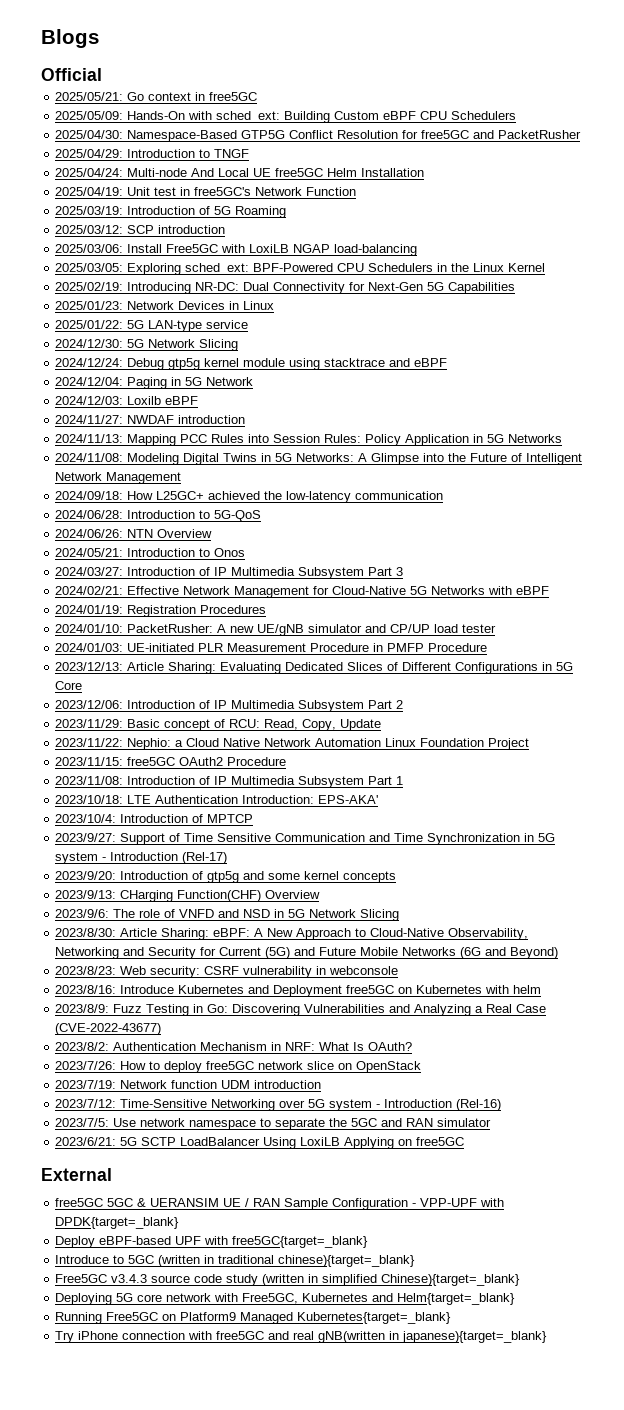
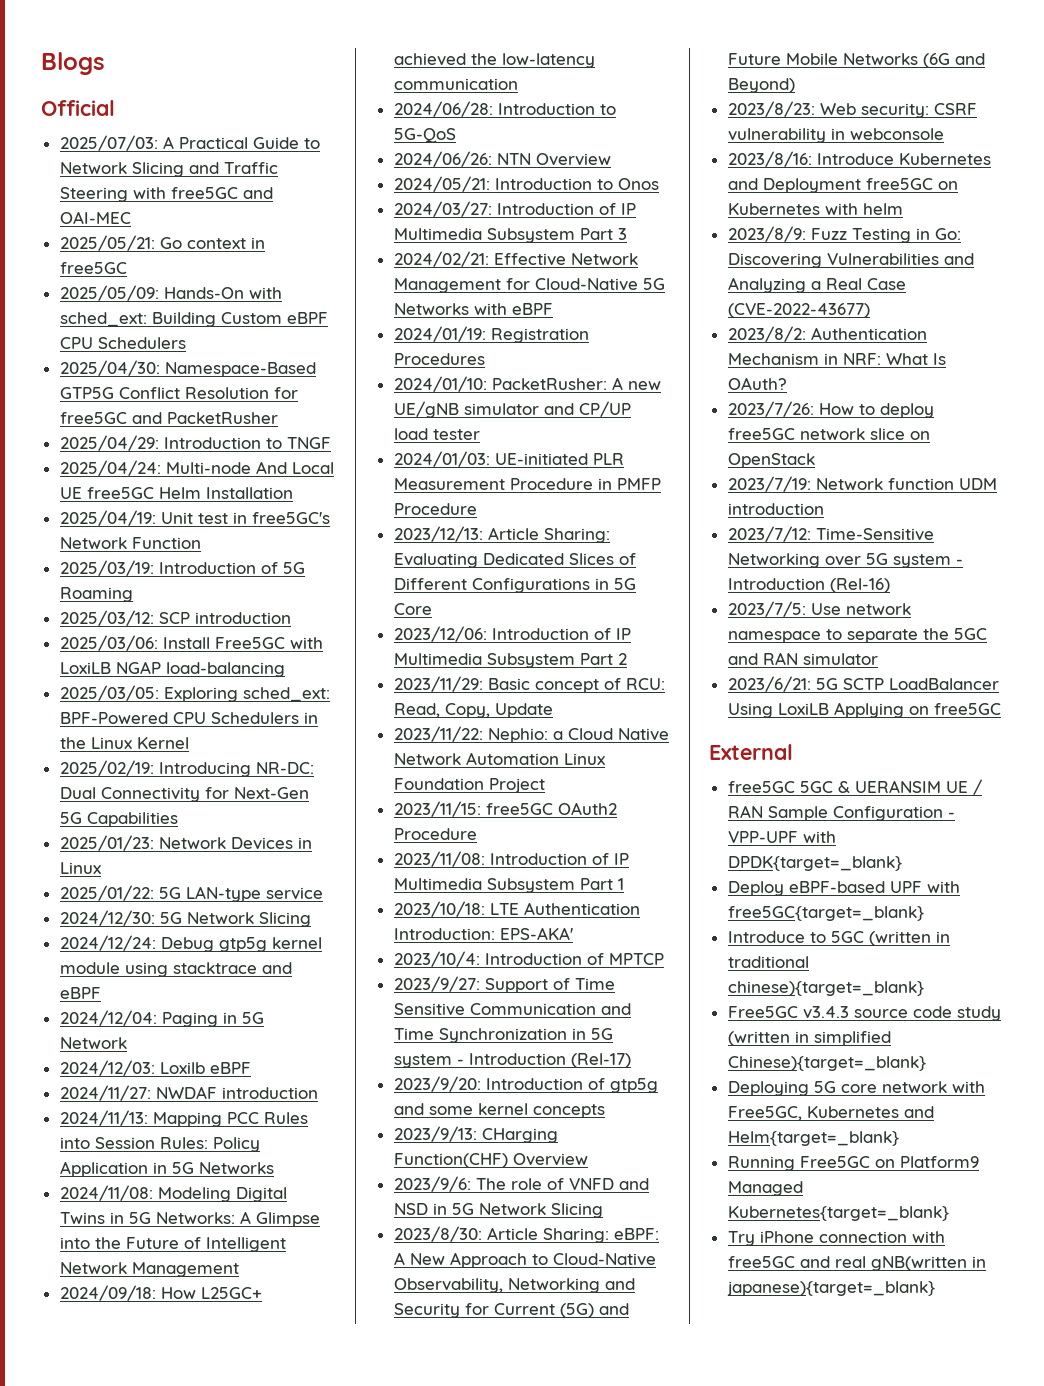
(102, 74) none -> [59,135,320,151] [59,162,278,177] [59,187,273,202] [59,211,131,224] // 2025/07/03: A Practical Guide to Network Slicing and Traffic Steering with free5GC and OAI-MEC

